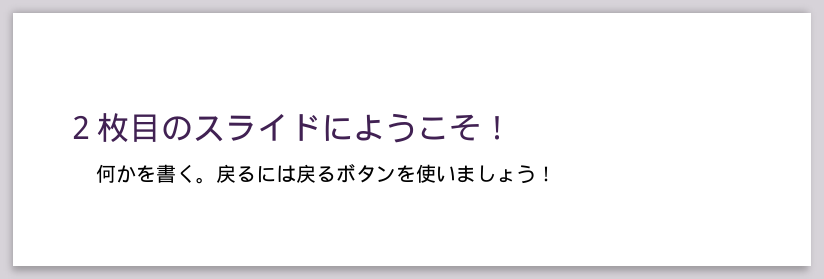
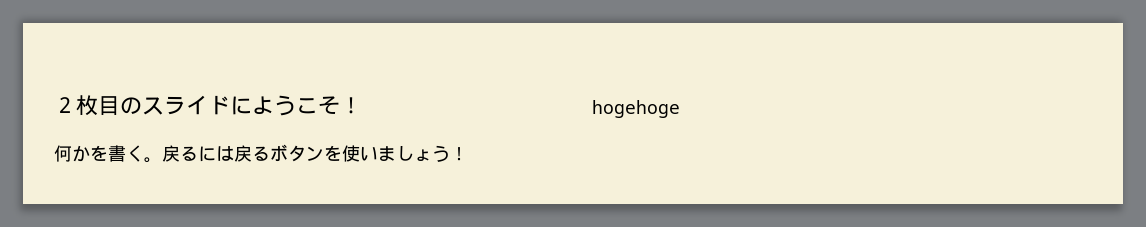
(556, 174) none -> [592,100,680,118] hogehoge

